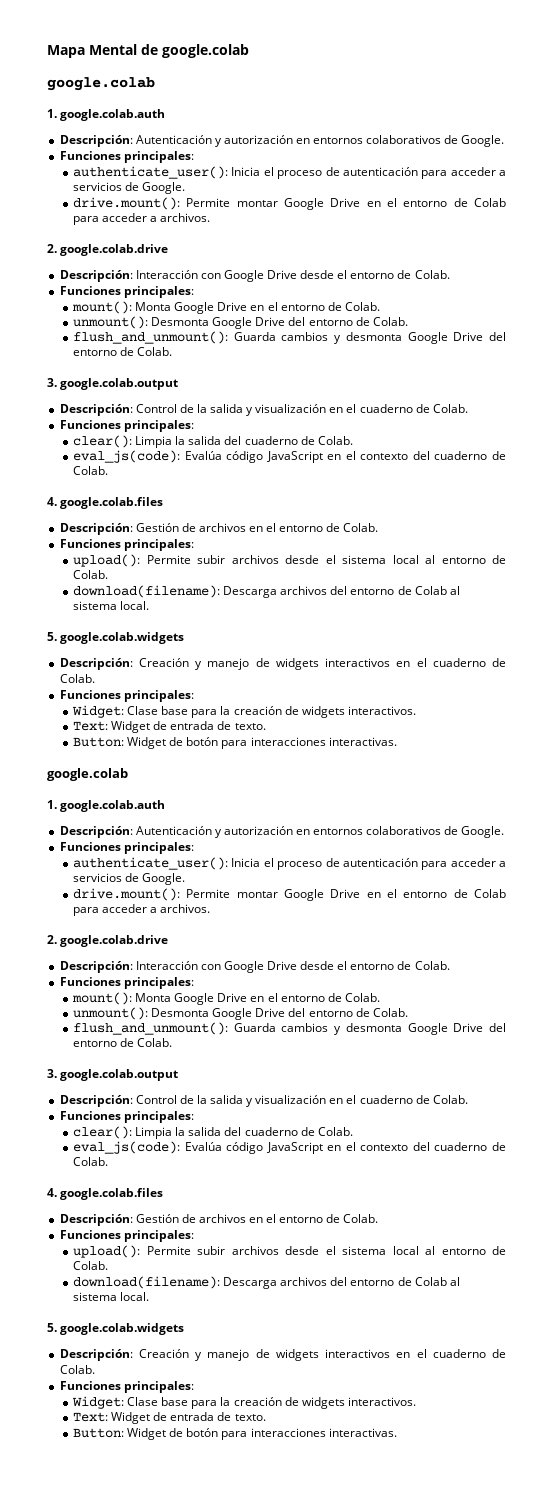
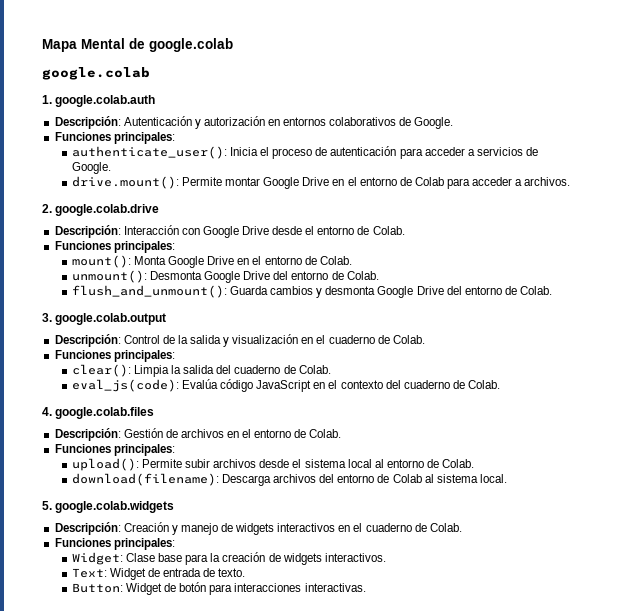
[47,768,128,781] [47,800,166,812] [59,826,505,838] [59,842,194,854] [73,857,507,870] [73,873,186,885] [73,888,506,901] [73,904,211,916] [47,935,169,947] [59,961,450,973] [59,977,194,989] [72,992,380,1005] [73,1007,408,1020] [73,1022,507,1035] [73,1038,173,1047] [47,1069,179,1081] [59,1095,468,1107] [59,1111,194,1123] [73,1126,353,1139] [73,1141,506,1154] [73,1157,109,1166] [47,1188,164,1200] [59,1214,379,1226] [59,1230,194,1242] [73,1245,506,1258] [73,1261,109,1270] [73,1276,460,1289] [73,1292,150,1301] [47,1323,185,1335] [59,1349,507,1361] [59,1365,95,1374] [59,1381,194,1393] [72,1396,416,1409] [73,1412,266,1424] [73,1428,397,1440] // google.colab // 1. google.colab.auth // Descripción: Autenticación y autorización en entornos colaborativos de Google. // Funciones principales: // authenticate_user(): Inicia el proceso de autenticación para acceder a servicios de Google. // drive.mount(): Permite montar Google Drive en el entorno de Colab para acceder a archivos. // 2. google.colab.drive // Descripción: Interacción con Google Drive desde el entorno de Colab. // Funciones principales: // mount(): Monta Google Drive en el entorno de Colab. // unmount(): Desmonta Google Drive del entorno de Colab. // flush_and_unmount(): Guarda cambios y desmonta Google Drive del entorno de Colab. // 3. google.colab.output // Descripción: Control de la salida y visualización en el cuaderno de Colab. // Funciones principales: // clear(): Limpia la salida del cuaderno de Colab. // eval_js(code): Evalúa código JavaScript en el contexto del cuaderno de Colab. // 4. google.colab.files // Descripción: Gestión de archivos en el entorno de Colab. // Funciones principales: // upload(): Permite subir archivos desde el sistema local al entorno de Colab. // download(filename): Descarga archivos del entorno de Colab al sistema local. // 5. google.colab.widgets // Descripción: Creación y manejo de widgets interactivos en el cuaderno de Colab. // Funciones principales: // Widget: Clase base para la creación de widgets interactivos. // Text: Widget de entrada de texto. // Button: Widget de botón para interacciones interactivas. -> (366, 587) none

